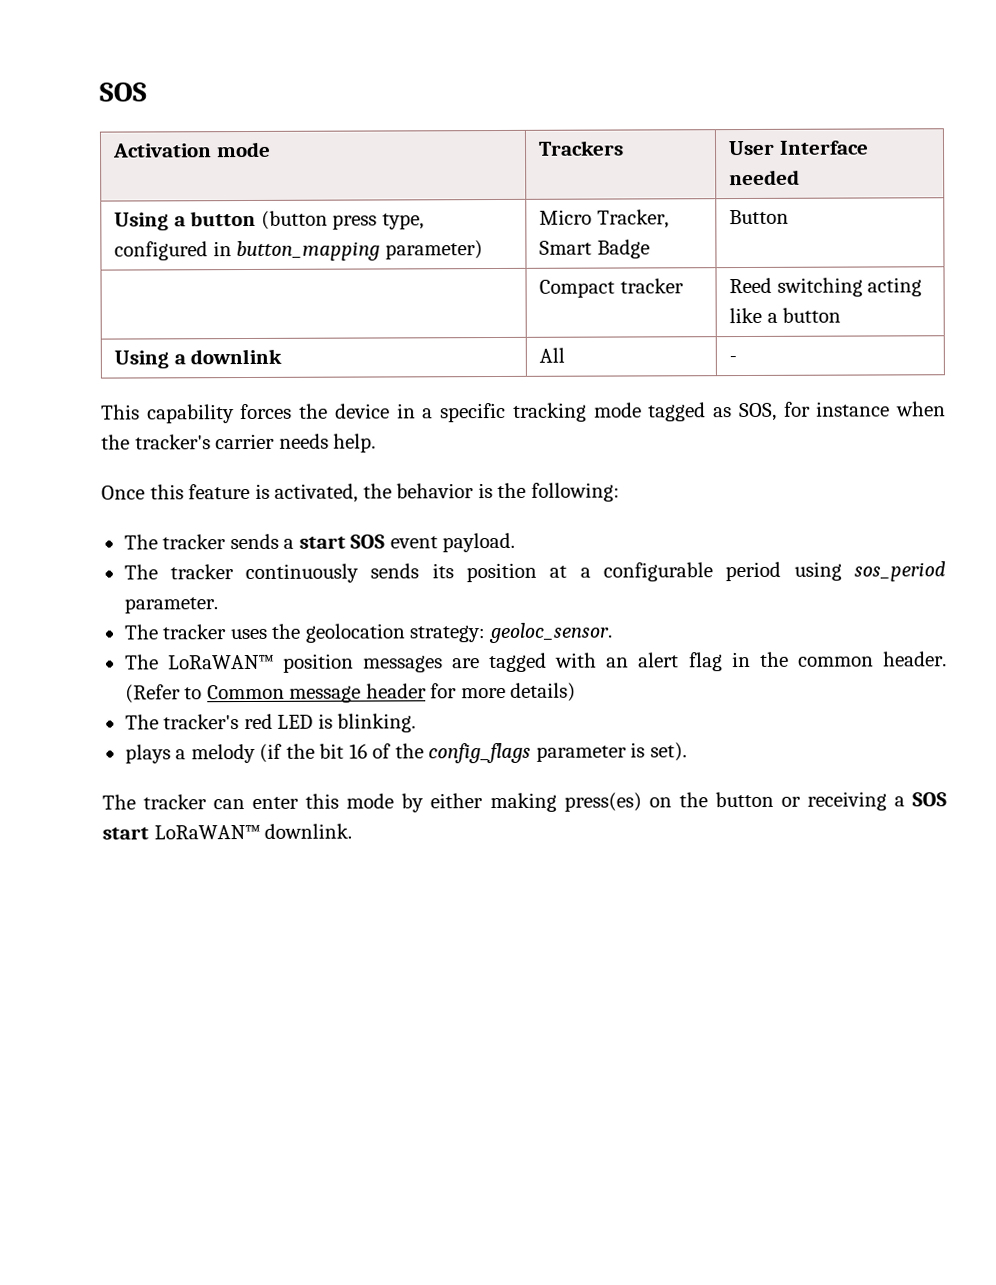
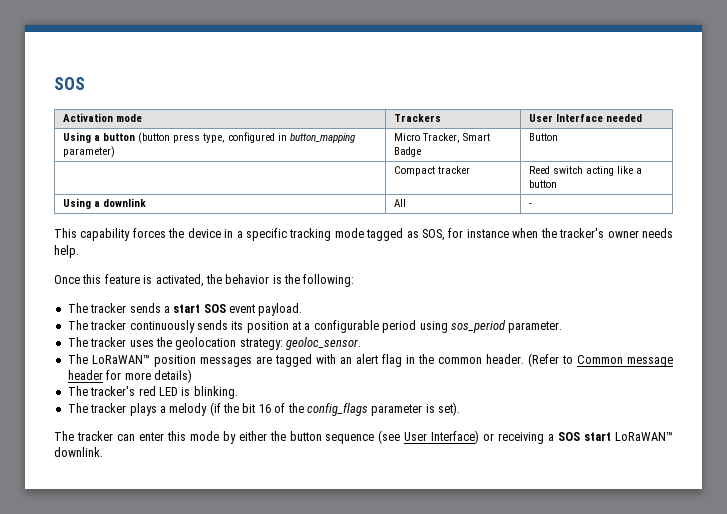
[776,277,863,297] switching -> [552,166,583,174] switch
[215,433,276,450] carrier -> [607,230,639,238] owner
(417, 723) none -> [67,403,127,413] The tracker
[489,791,774,813] making press(es) on the button -> [269,430,480,444] the button sequence (see User Interface)

